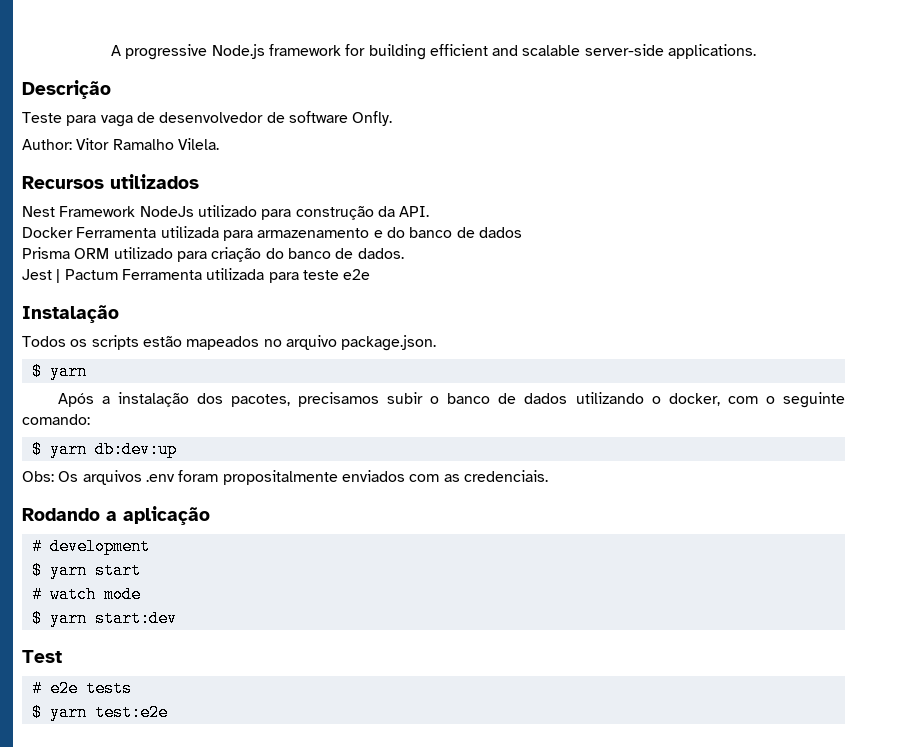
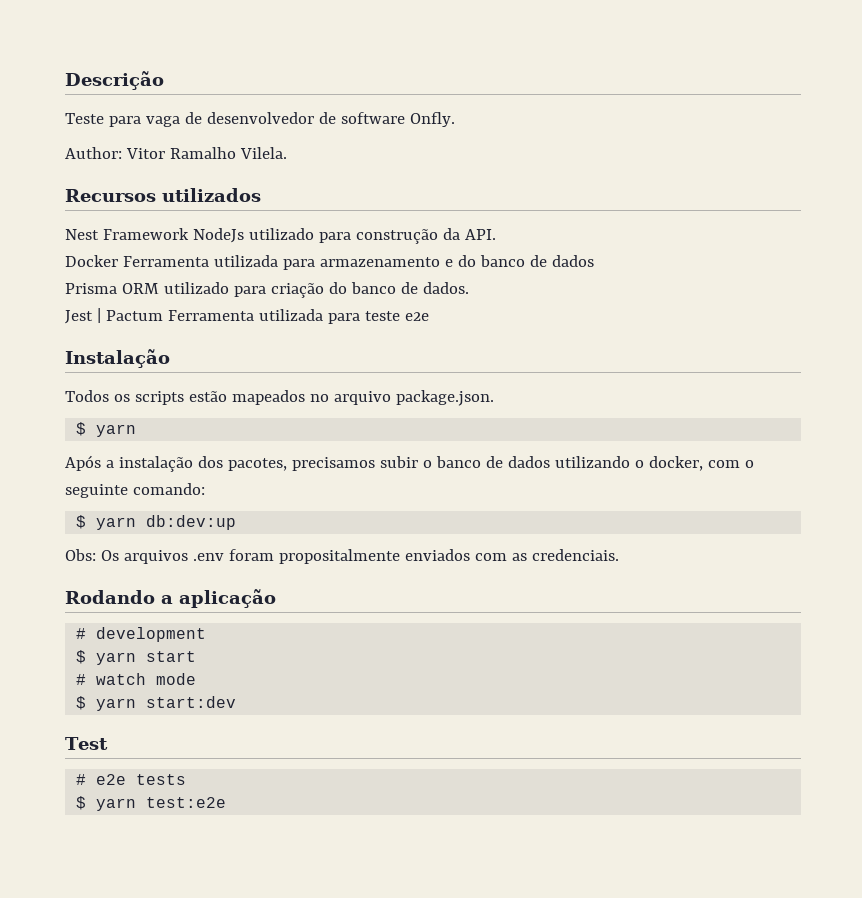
[110,44,757,60] A progressive Node.js framework for building efficient and scalable server-side applications. // -> (65, 80) none

